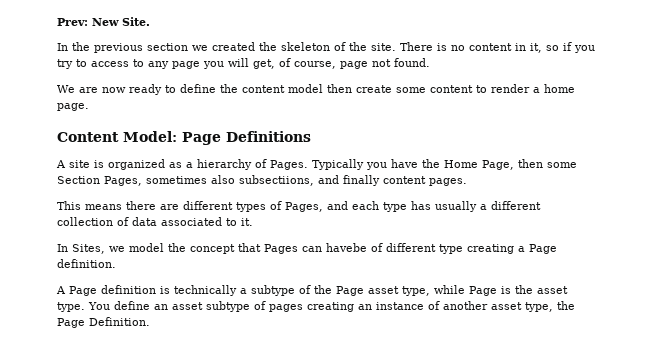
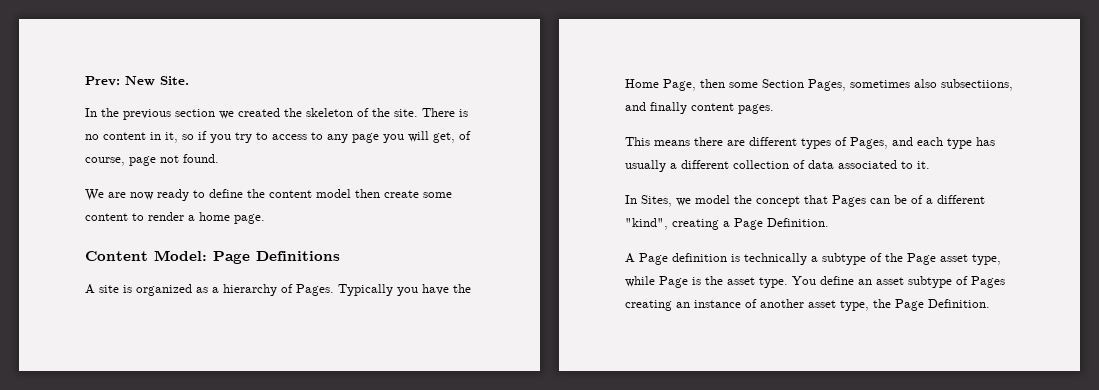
[326,243,463,254] havebe of different type -> [894,195,985,204] [625,218,668,230] be of a different "kind",
[57,259,116,268] definition. -> [767,218,829,227] Definition.
[269,304,303,312] pages -> [971,276,1005,288] Pages

